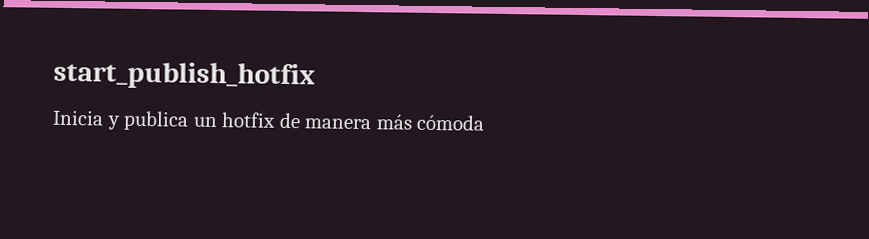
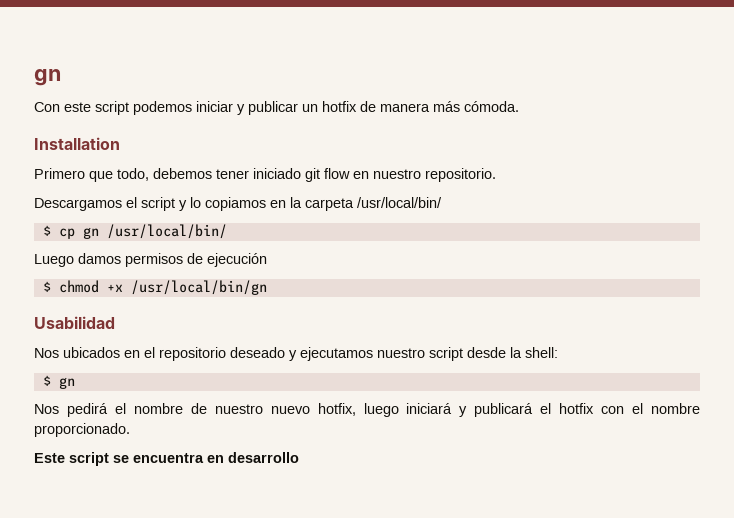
[53,59,315,91] [52,109,190,131] start_publish_hotfix // Inicia y publica -> [34,69,61,86] [34,101,298,115] gn // Con este script podemos iniciar y publicar
[416,114,486,131] cómoda -> [464,101,519,112] [34,137,120,150] [34,168,496,182] [34,197,442,211] [42,224,227,239] [34,253,267,267] [42,280,267,295] [34,316,115,329] [34,347,558,361] [42,375,75,389] [34,403,700,417] [34,423,130,437] [34,452,299,466] cómoda. // Installation // Primero que todo, debemos tener iniciado git flow en nuestro repositorio. // Descargamos el script y lo copiamos en la carpeta /usr/local/bin/ // $ cp gn /usr/local/bin/ // Luego damos permisos de ejecución // $ chmod +x /usr/local/bin/gn // Usabilidad // Nos ubicados en el repositorio deseado y ejecutamos nuestro script desde la shell: // $ gn // Nos pedirá el nombre de nuestro nuevo hotfix, luego iniciará y publicará el hotfix con el nombre proporcionado. // Este script se encuentra en desarrollo

